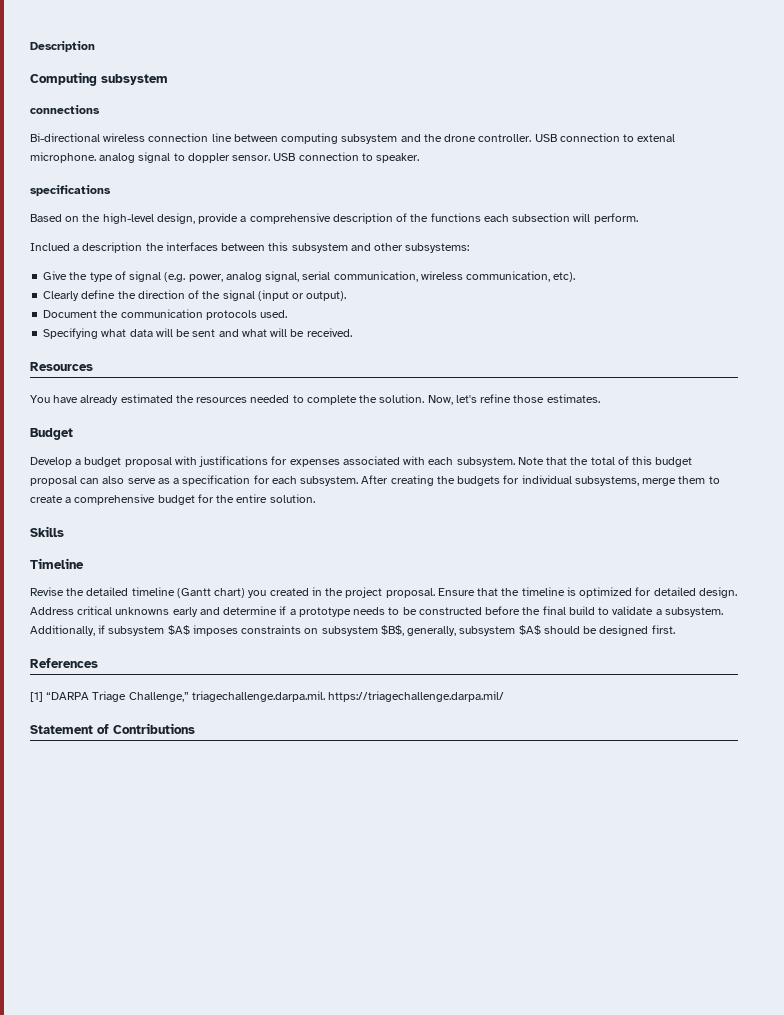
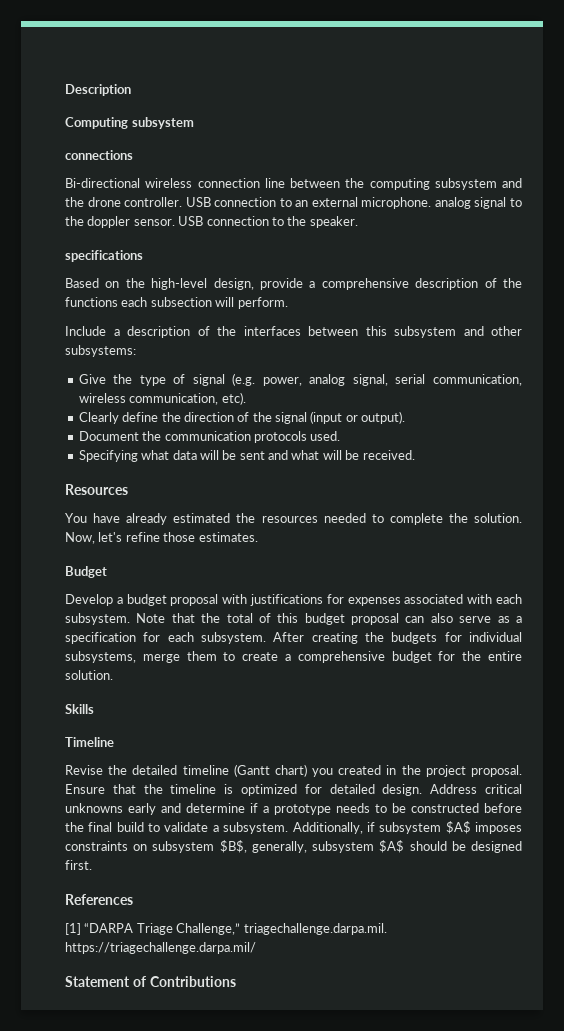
(278, 138) none -> [345,178,365,188] the
[637,134,676,142] extenal -> [295,197,358,207] an external
(185, 157) none -> [65,216,84,226] the
(373, 157) none -> [287,216,307,226] the
[30,243,70,251] Inclued -> [65,326,106,336] Include
(143, 247) none -> [197,326,210,336] of

